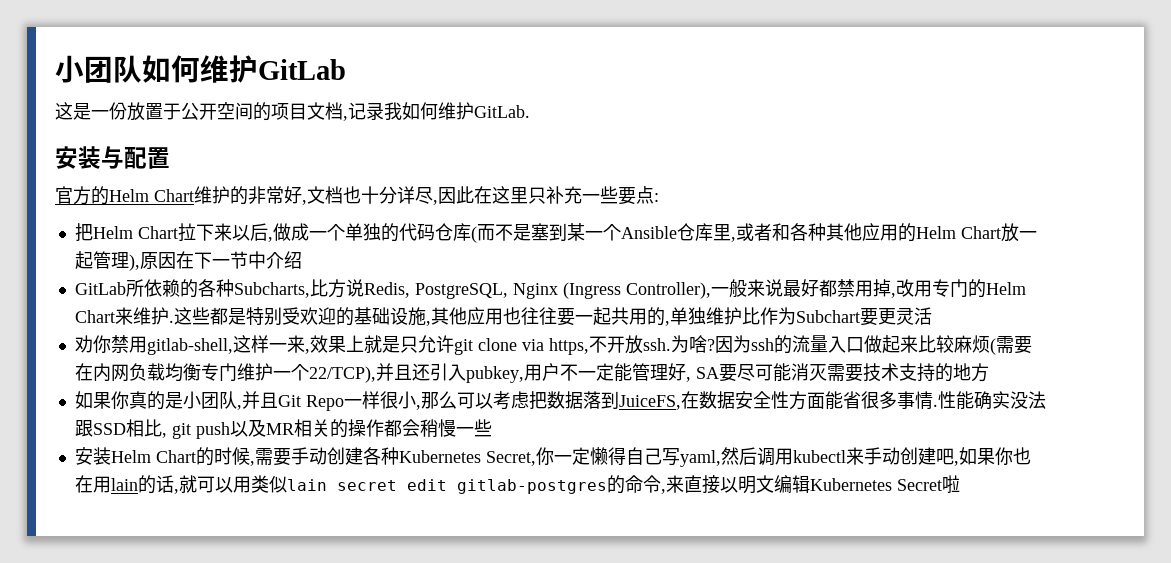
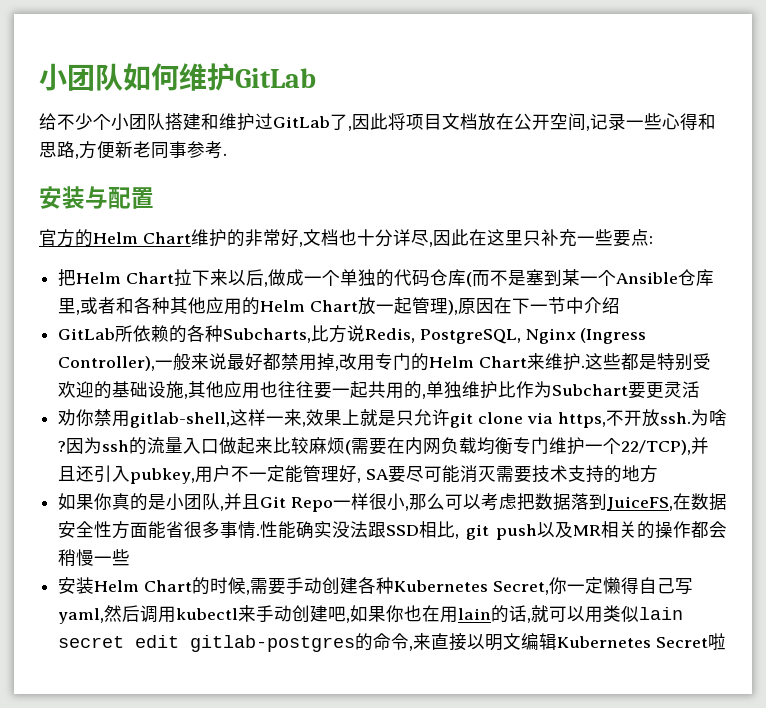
[55,102,530,121] 这是一份放置于公开空间的项目文档,记录我如何维护GitLab. -> [39,113,716,131] [39,141,227,159] 给不少个小团队搭建和维护过GitLab了,因此将项目文档放在公开空间,记录一些心得和思路,方便新老同事参考.

